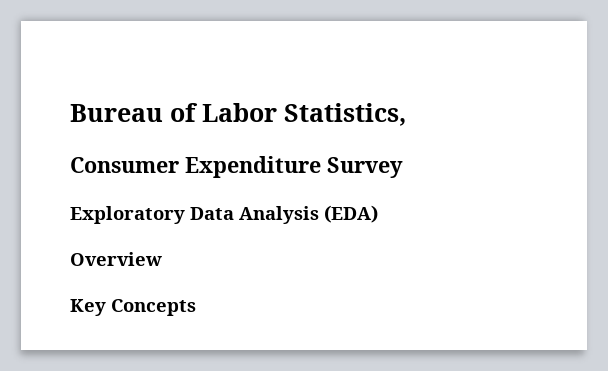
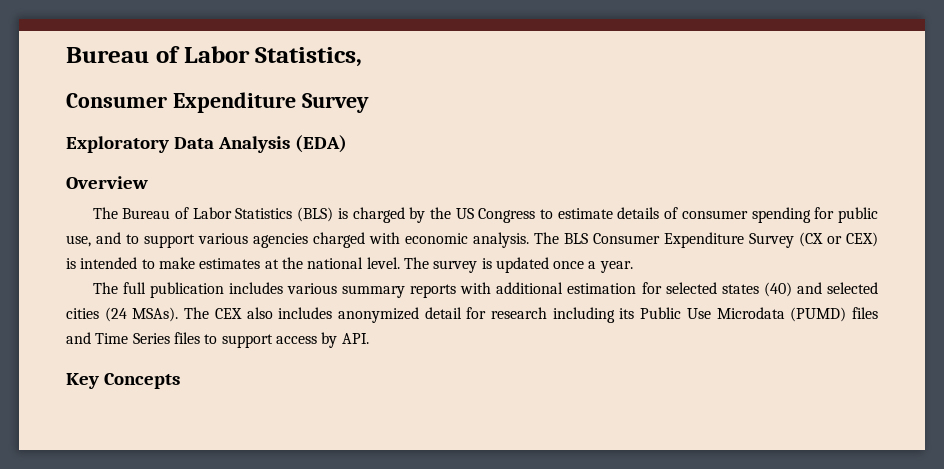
(162, 259) none -> [92,207,878,223] [66,232,878,248] [66,257,633,273] [92,282,879,298] [66,307,879,323] [66,332,369,348] // The Bureau of Labor Statistics (BLS) is charged by the US Congress to estimate details of consumer spending for public use, and to support various agencies charged with economic analysis. The BLS Consumer Expenditure Survey (CX or CEX) is intended to make estimates at the national level. The survey is updated once a year. // The full publication includes various summary reports with additional estimation for selected states (40) and selected cities (24 MSAs). The CEX also includes anonymized detail for research including its Public Use Microdata (PUMD) files and Time Series files to support access by API.

